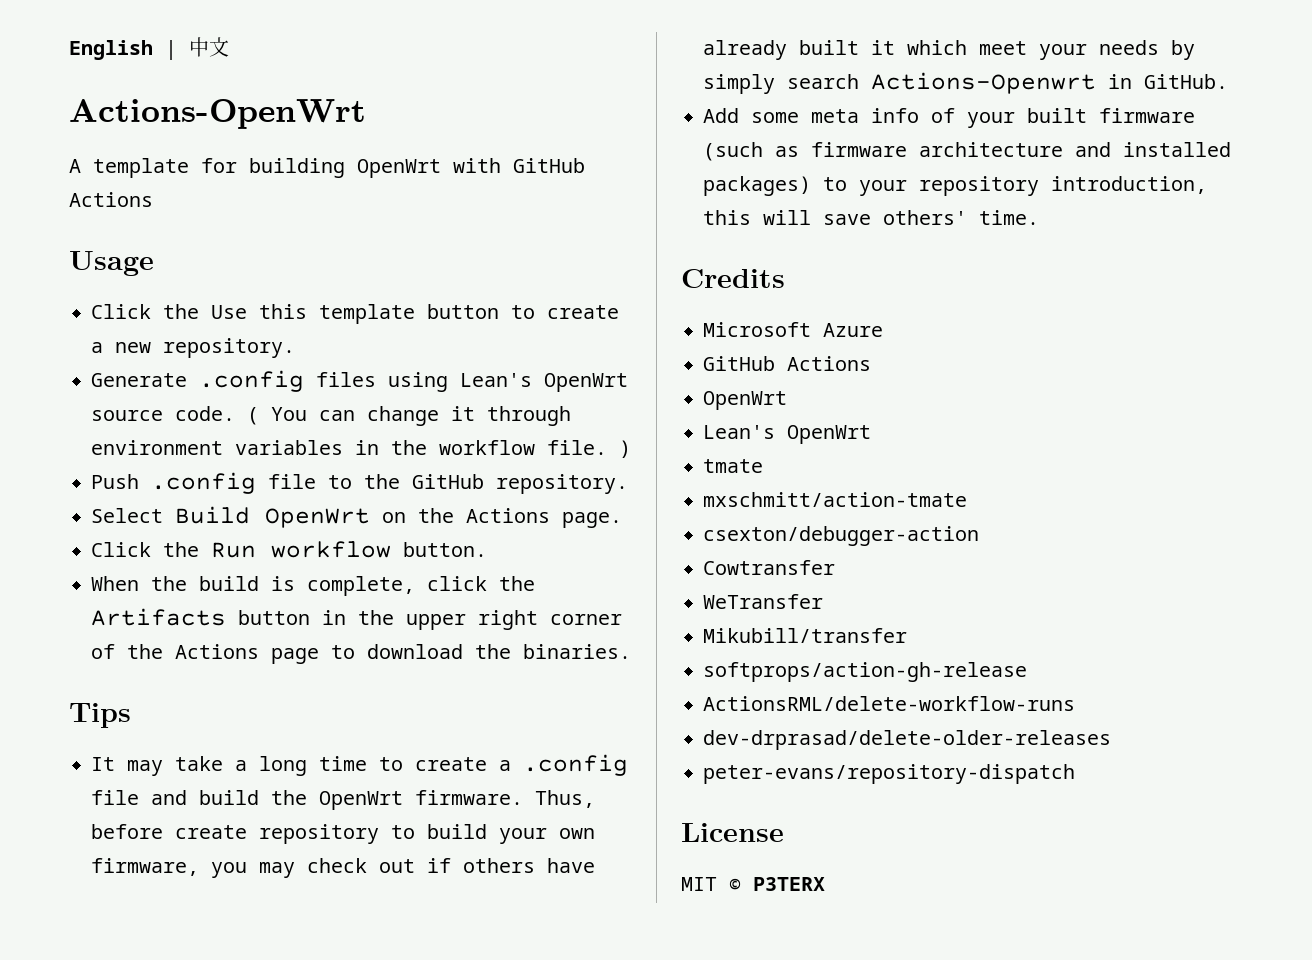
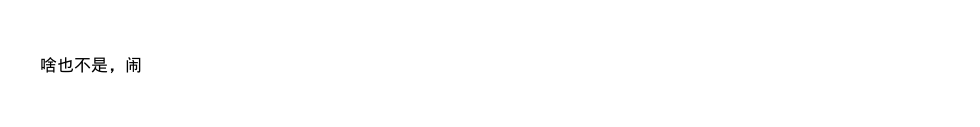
[69,37,229,60] [69,99,366,129] [69,158,585,178] [69,192,153,207] [69,251,154,276] [91,304,619,324] [91,338,295,358] [91,370,628,392] [91,406,571,426] [91,440,631,458] [91,472,628,494] [91,506,622,528] [91,541,487,558] [91,576,535,596] [91,608,622,630] [91,644,631,664] [69,703,131,728] [91,754,628,776] [91,790,595,810] [91,824,595,844] [91,858,595,878] [703,40,1195,60] [703,72,1228,94] [703,108,1195,128] [703,142,1231,161] [703,176,1207,196] [703,210,1039,225] [681,269,785,288] [703,322,883,337] [703,356,871,371] [703,391,787,410] [703,425,871,444] [703,459,763,473] [703,492,967,507] [703,526,979,546] [703,560,835,575] [703,594,823,609] [703,628,907,643] [703,662,1027,682] [703,696,1075,711] [703,730,1111,750] [703,764,1075,784] [681,823,784,842] [681,877,825,891] English | 中文 // Actions-OpenWrt // A template for building OpenWrt with GitHub Actions // Usage // Click the Use this template button to create a new repository. // Generate .config files using Lean's OpenWrt source code. ( You can change it through environment variables in the workflow file. ) // Push .config file to the GitHub repository. // Select Build OpenWrt on the Actions page. // Click the Run workflow button. // When the build is complete, click the Artifacts button in the upper right corner of the Actions page to download the binaries. // Tips // It may take a long time to create a .config file and build the OpenWrt firmware. Thus, before create repository to build your own firmware, you may check out if others have already built it which meet your needs by simply search Actions-Openwrt in GitHub. // Add some meta info of your built firmware (such as firmware architecture and installed packages) to your repository introduction, this will save others' time. // Credits // Microsoft Azure // GitHub Actions // OpenWrt // Lean's OpenWrt // tmate // mxschmitt/action-tmate // csexton/debugger-action // Cowtransfer // WeTransfer // Mikubill/transfer // softprops/action-gh-release // ActionsRML/delete-workflow-runs // dev-drprasad/delete-older-releases // peter-evans/repository-dispatch // License // MIT © P3TERX -> [40,57,142,74] 啥也不是，闹

